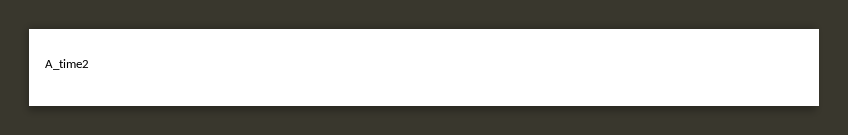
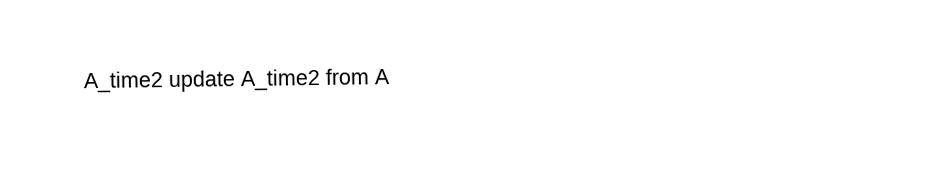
[45,59,89,70] A_time2 -> [83,68,390,94] A_time2 update A_time2 from A

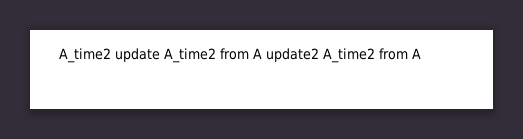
(390, 77) none -> [266,48,421,63] update2 A_time2 from A

